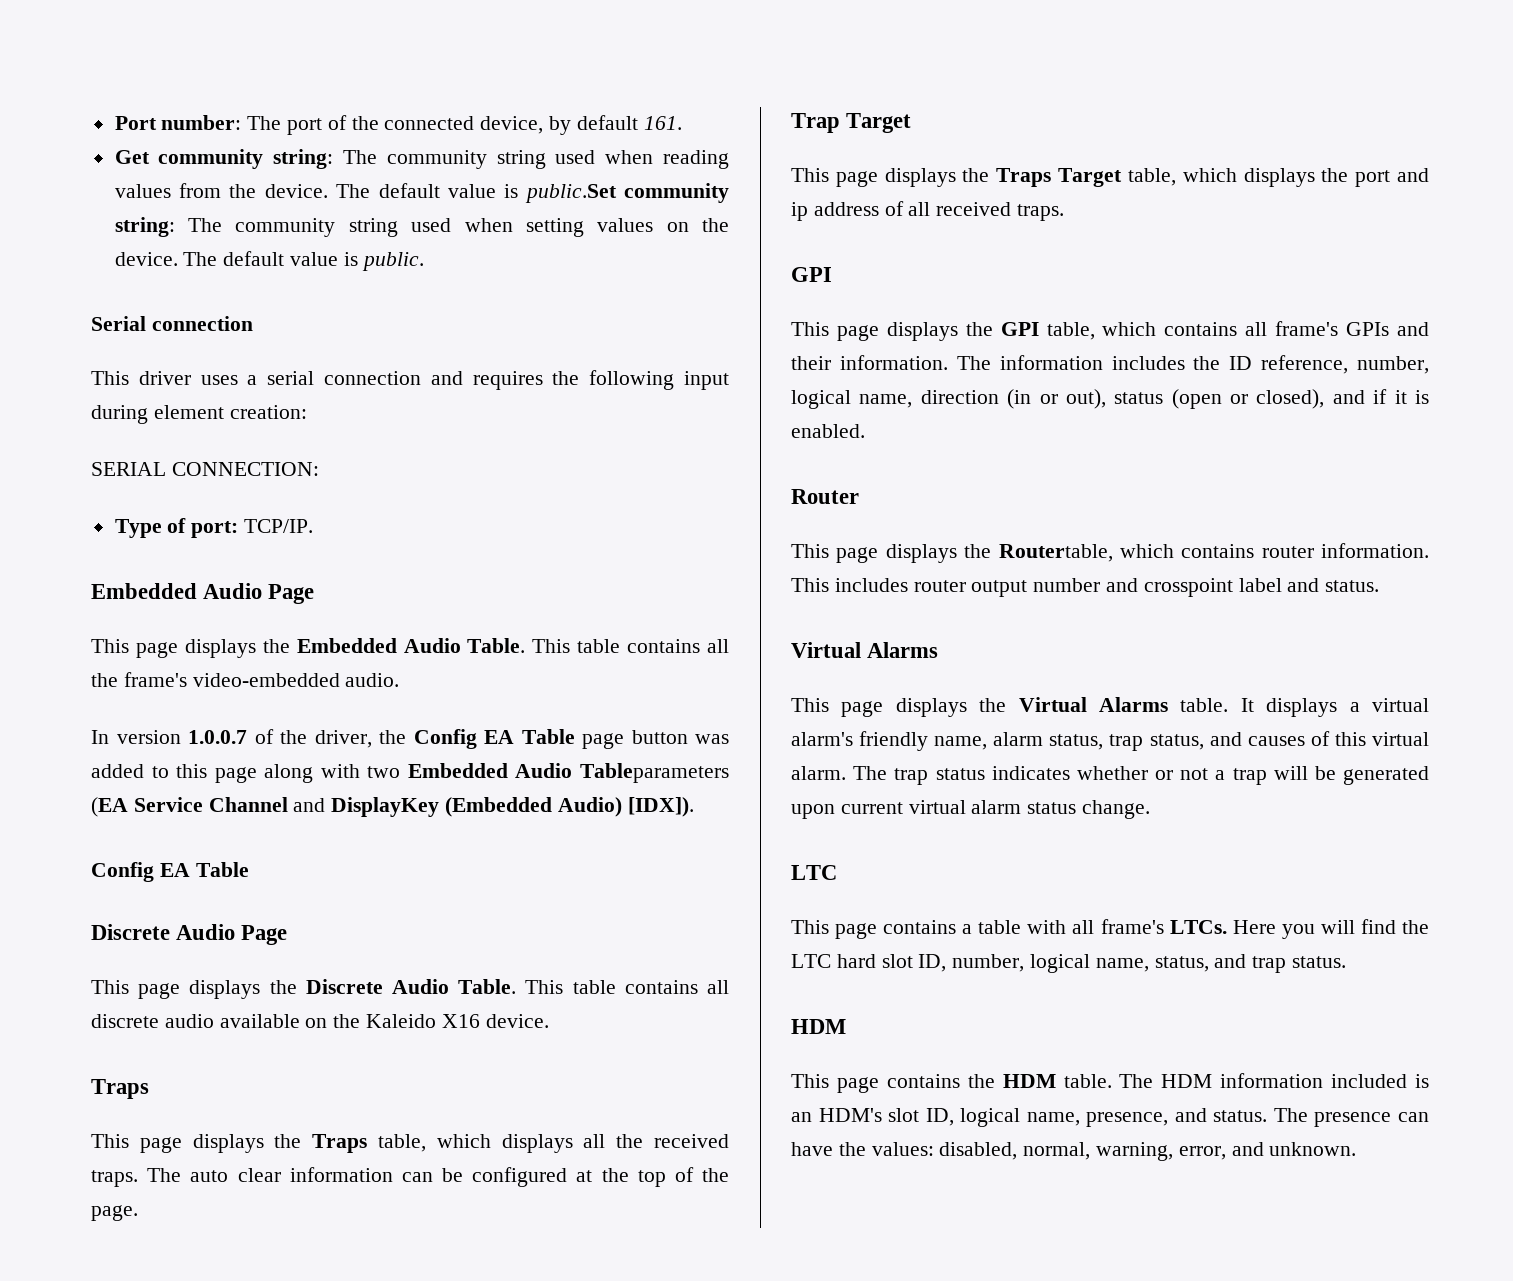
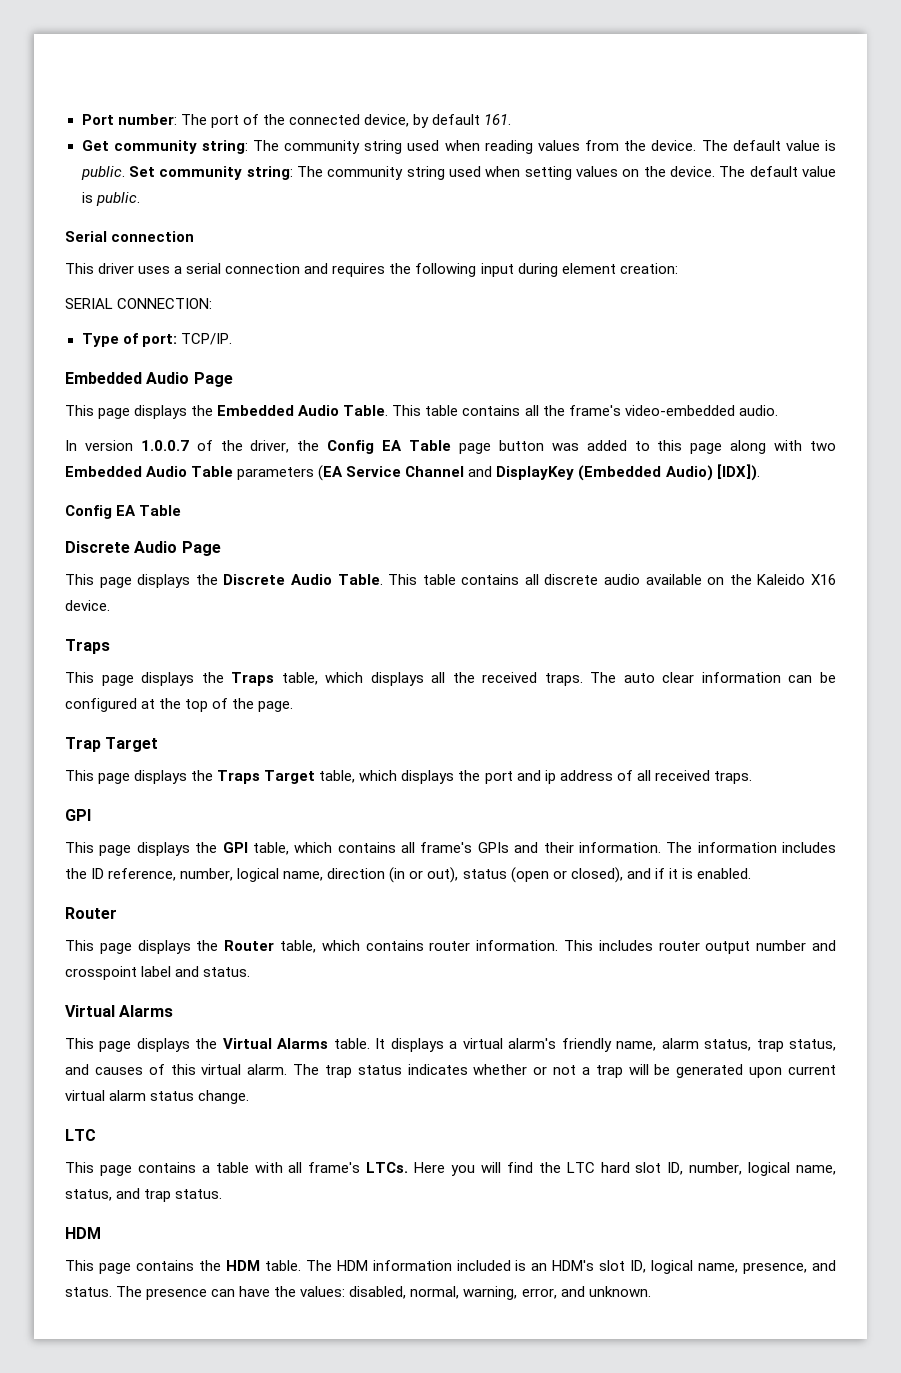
[524,184,617,203] public.Set -> [80,166,155,180] public. Set
[580,763,729,783] Tableparameters -> [191,466,315,480] Table parameters
[998,544,1113,562] Routertable, -> [224,940,316,953] Router table,

